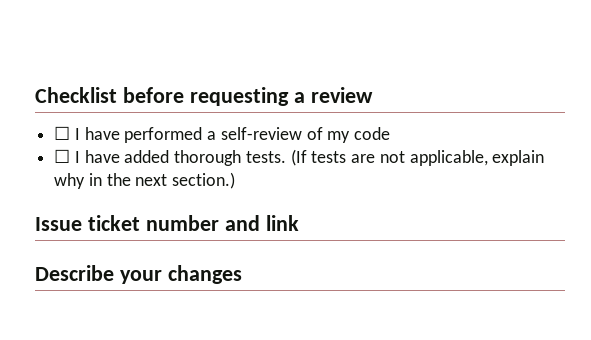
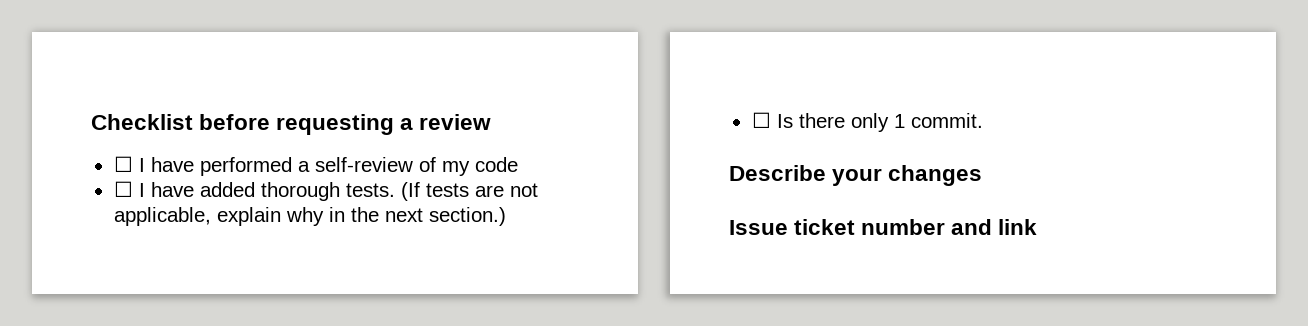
(236, 180) none -> [751,112,983,132] [729,165,983,186] // ☐ Is there only 1 commit. // Describe your changes
[35,265,242,284] // Describe your changes -> (1038, 227) none

